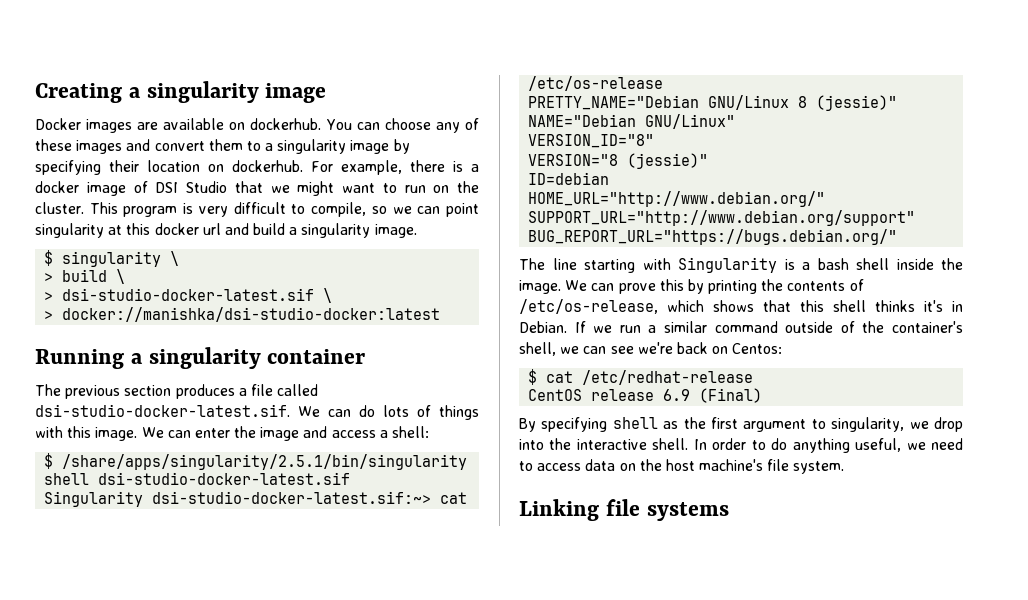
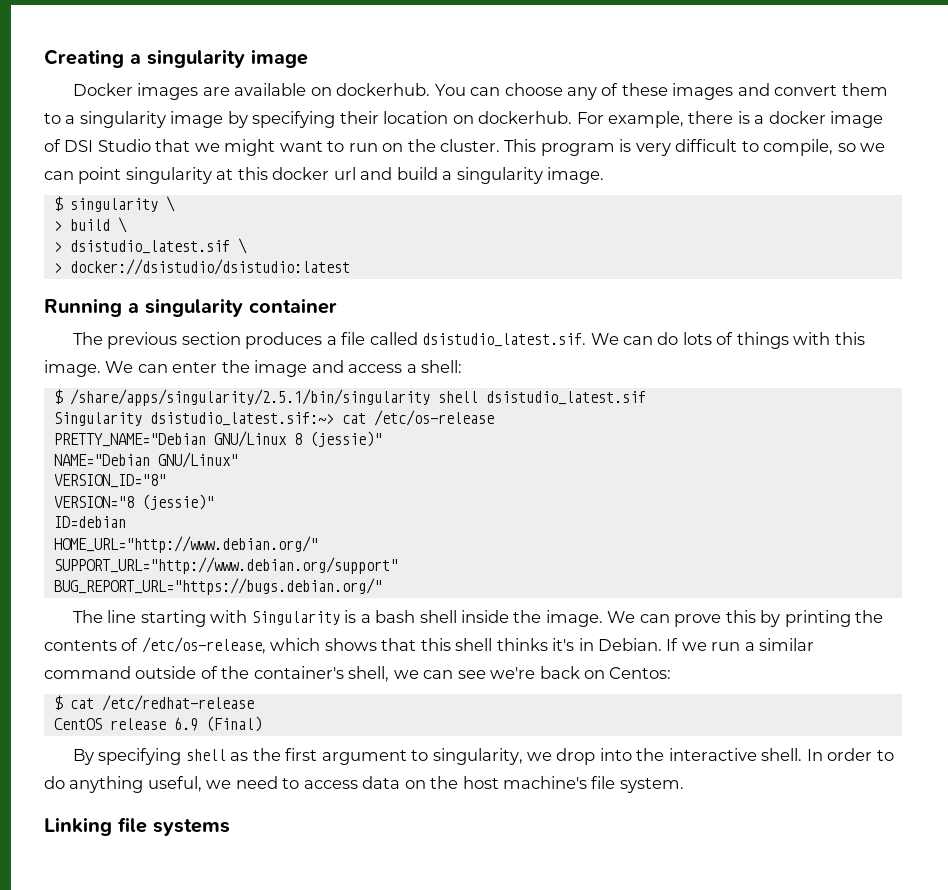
[62,288,333,303] [44,307,441,322] dsi-studio-docker-latest.sif \ // > docker://manishka/dsi-studio-docker:latest -> [69,238,247,254] [53,259,350,275] dsistudio_latest.sif \ // > docker://dsistudio/dsistudio:latest
[35,404,290,417] dsi-studio-docker-latest.sif. -> [422,333,587,347] dsistudio_latest.sif.
[98,472,351,485] [44,491,432,507] dsi-studio-docker-latest.sif // Singularity dsi-studio-docker-latest.sif:~> -> [485,391,646,405] [53,412,334,426] dsistudio_latest.sif // Singularity dsistudio_latest.sif:~>

